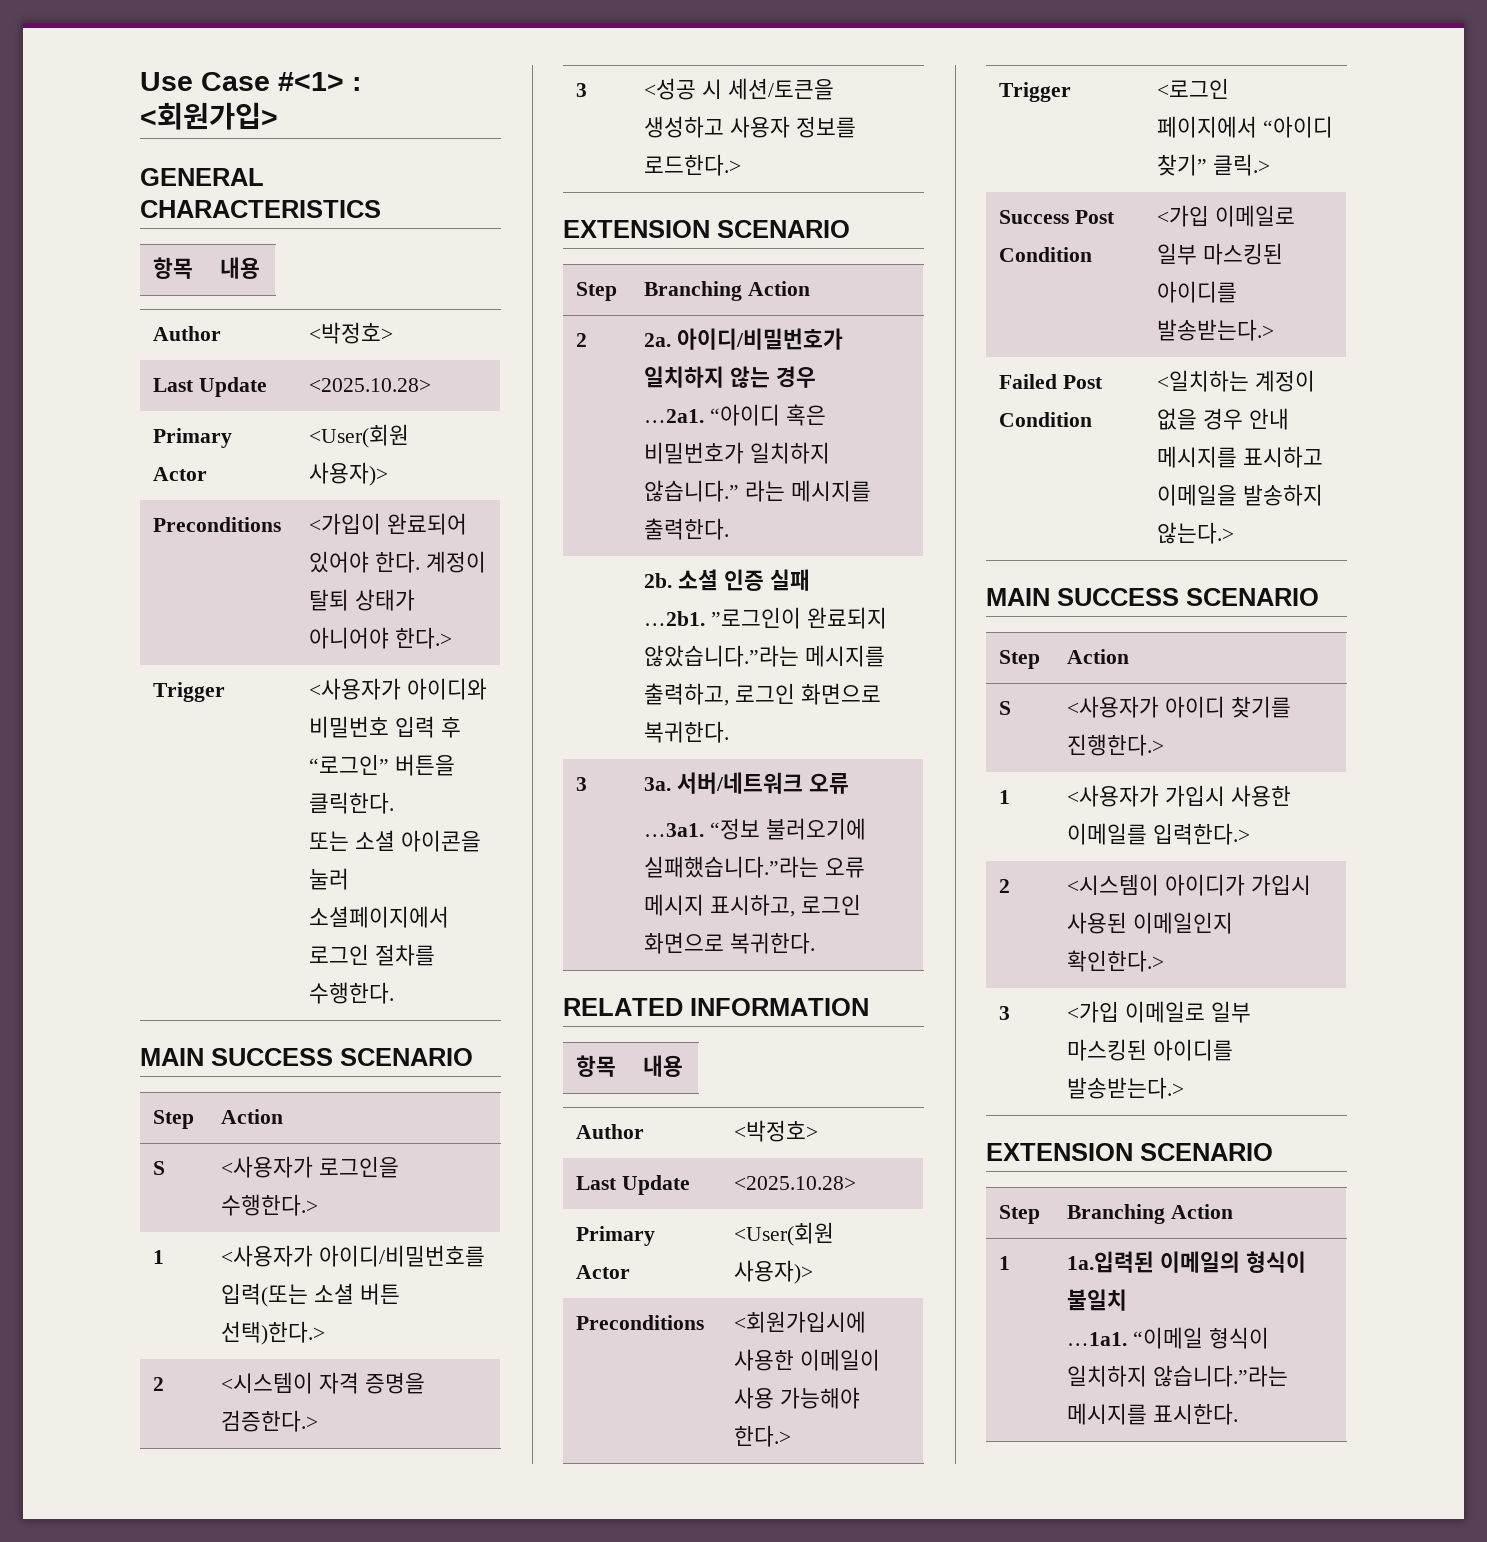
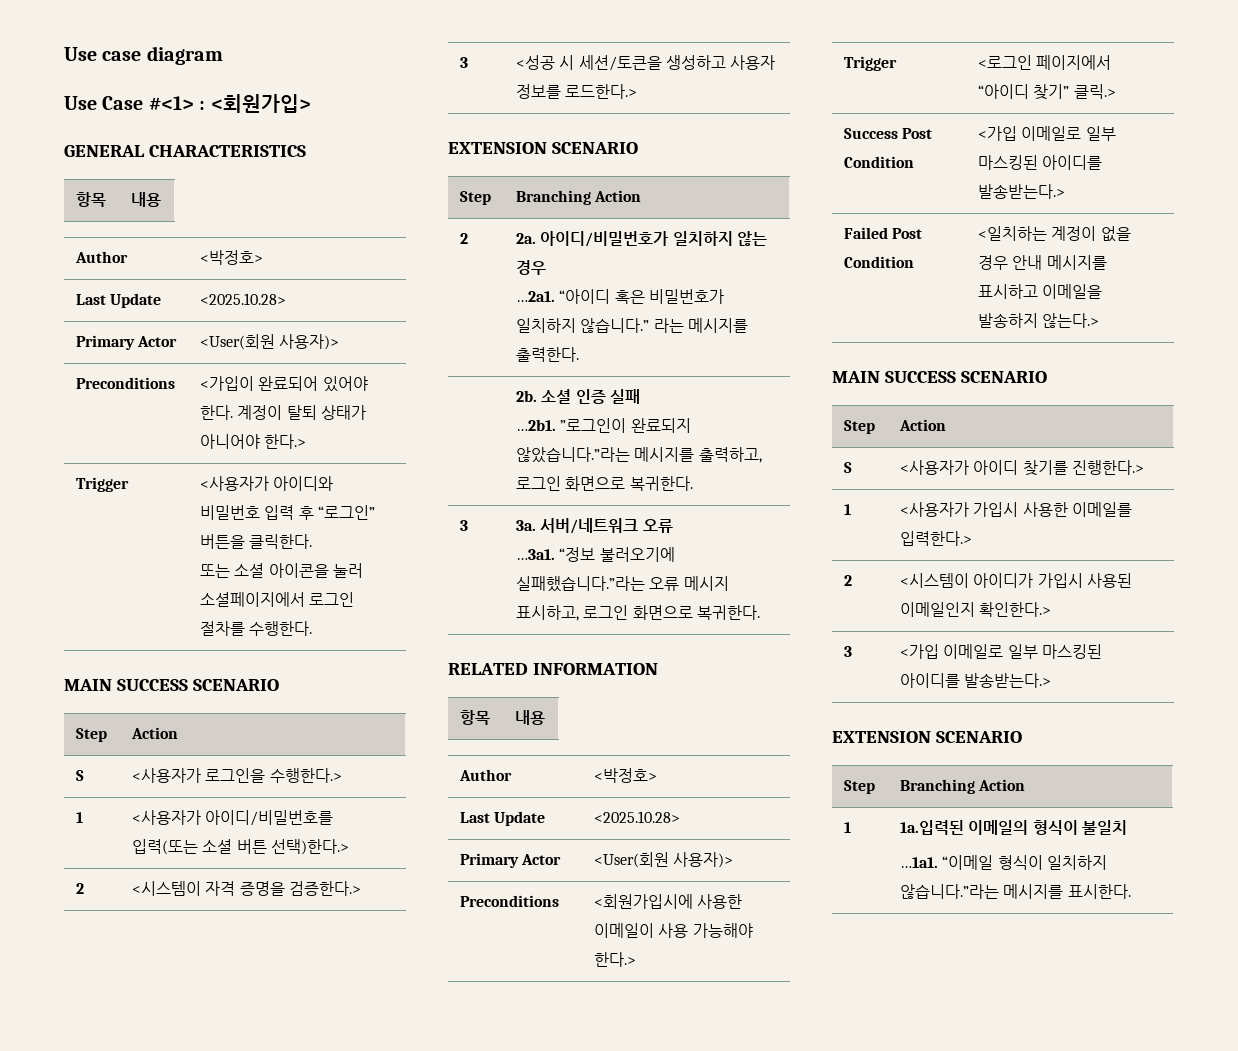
[140,72,193,91] Use -> [64,46,223,65] [64,96,97,110] Use case diagram // Use

